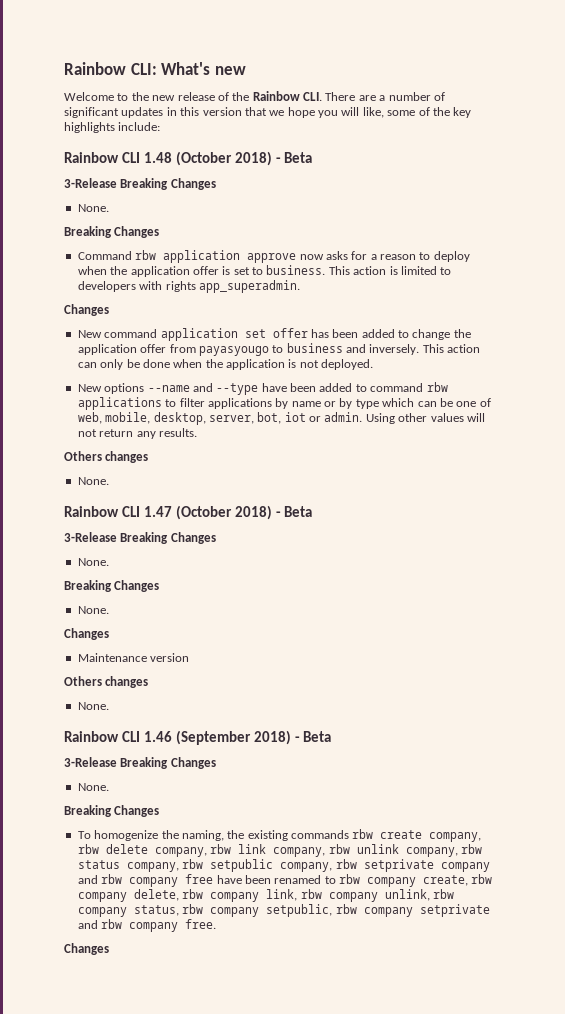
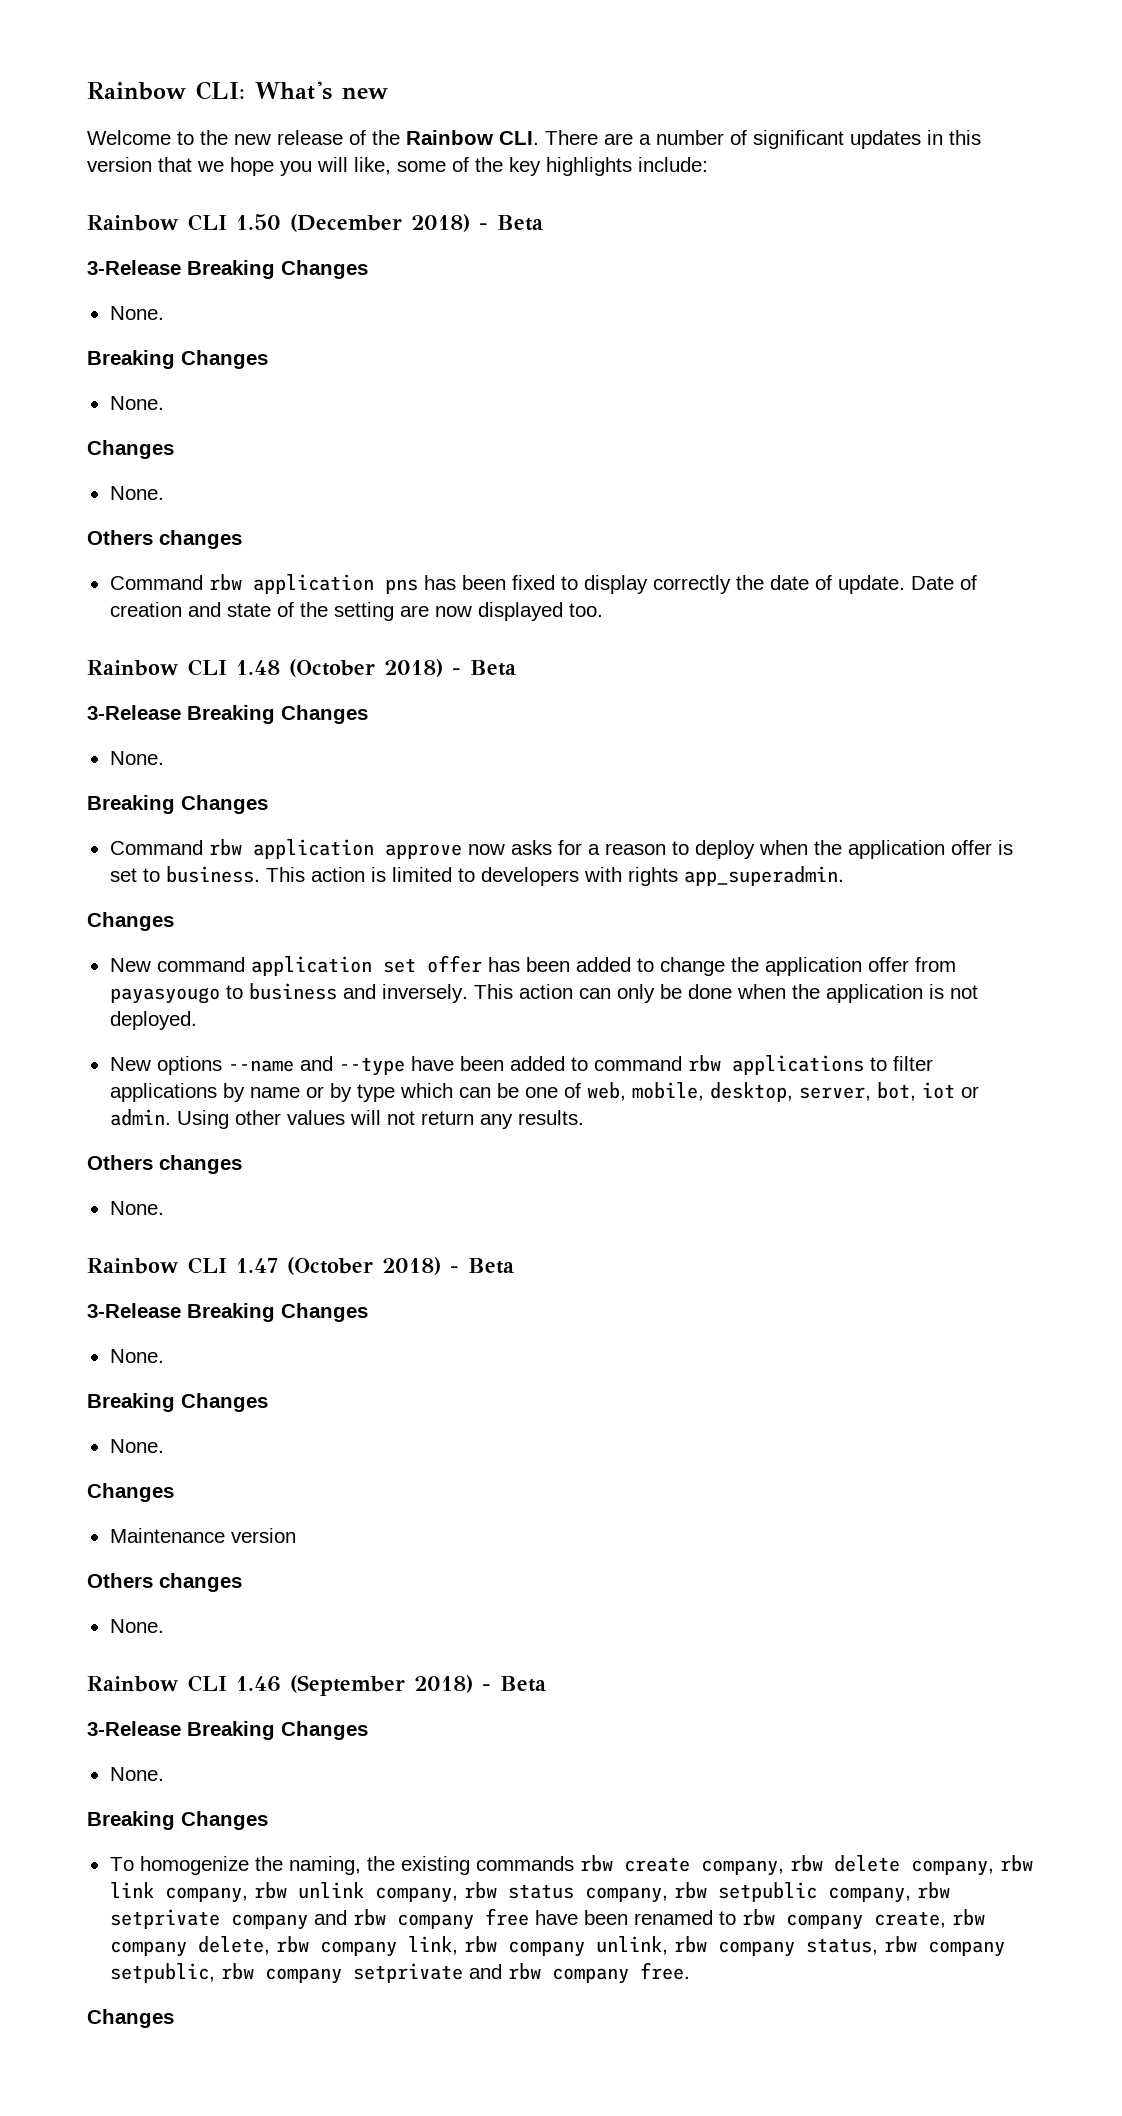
(161, 126) none -> [87,214,543,232] [87,260,368,279] [109,306,164,320] [87,350,268,369] [109,396,164,410] [87,440,174,459] [109,486,164,500] [87,530,242,549] [109,574,977,594] [109,602,603,621] // Rainbow CLI 1.50 (December 2018) - Beta // 3-Release Breaking Changes // None. // Breaking Changes // None. // Changes // None. // Others changes // Command rbw application pns has been fixed to display correctly the date of update. Date of creation and state of the setting are now displayed too.

